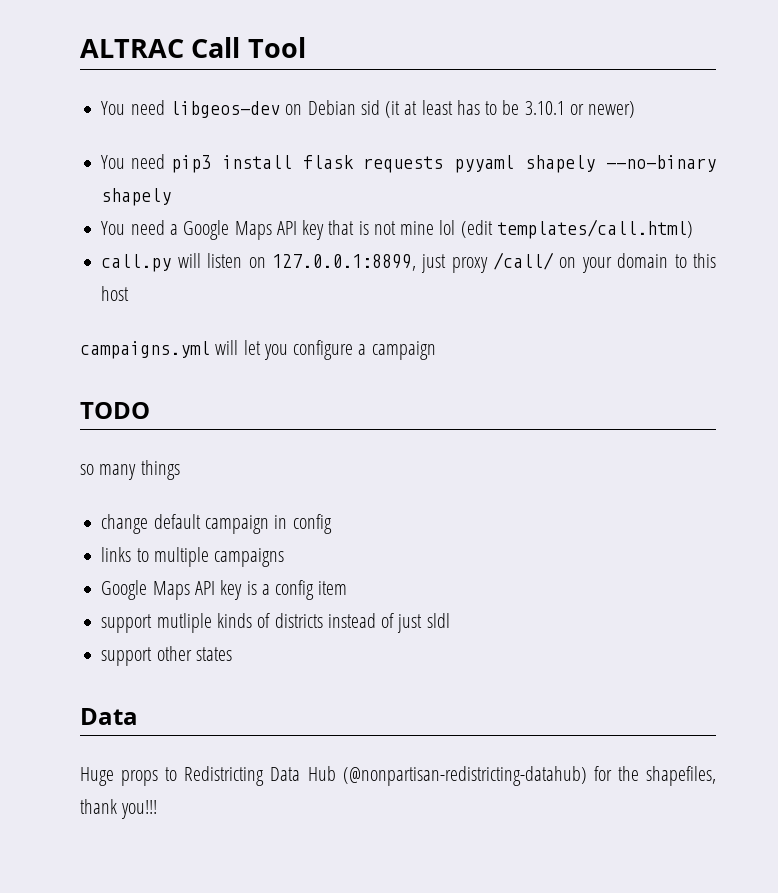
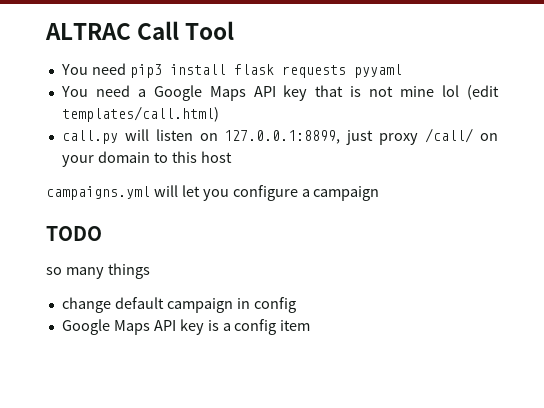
[101,100,636,118] // You need libgeos-dev on Debian sid (it at least has to be 3.10.1 or newer) -> (235, 30) none
[525,155,716,173] [101,188,172,206] shapely --no-binary shapely -> (402, 71) none
[101,547,285,567] // links to multiple campaigns -> (296, 305) none
[101,613,450,633] [101,646,232,666] [80,708,138,725] [80,766,716,786] [80,799,158,819] // support mutliple kinds of districts instead of just sldl // support other states // Data // Huge props to Redistricting Data Hub (@nonpartisan-redistricting-datahub) for the shapefiles, thank you!!! -> (311, 325) none

